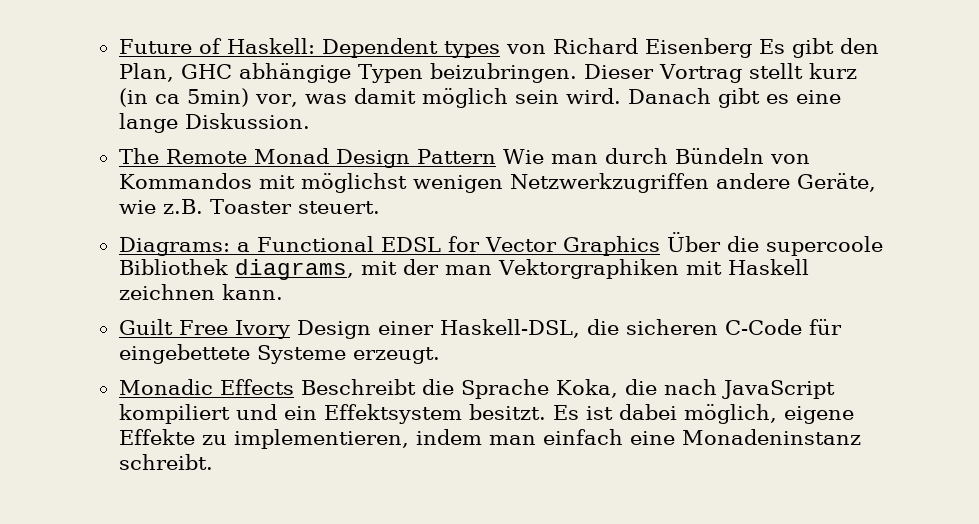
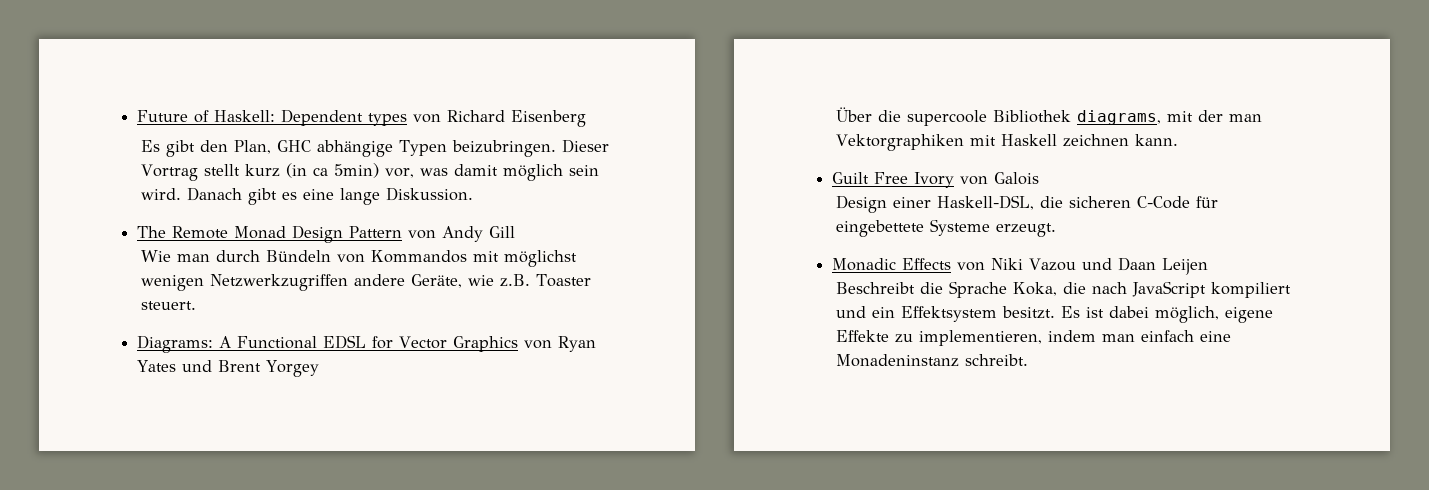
(752, 48) none -> (587, 118) //
(496, 156) none -> [408,226,516,242] von Andy Gill //
[236,242,250,252] a -> [219,336,232,348] A
(660, 246) none -> [524,336,597,352] [137,360,320,377] von Ryan Yates und Brent Yorgey //
(290, 329) none -> [960,172,1040,185] von Galois //
(294, 387) none -> [957,257,1209,275] von Niki Vazou und Daan Leijen //

